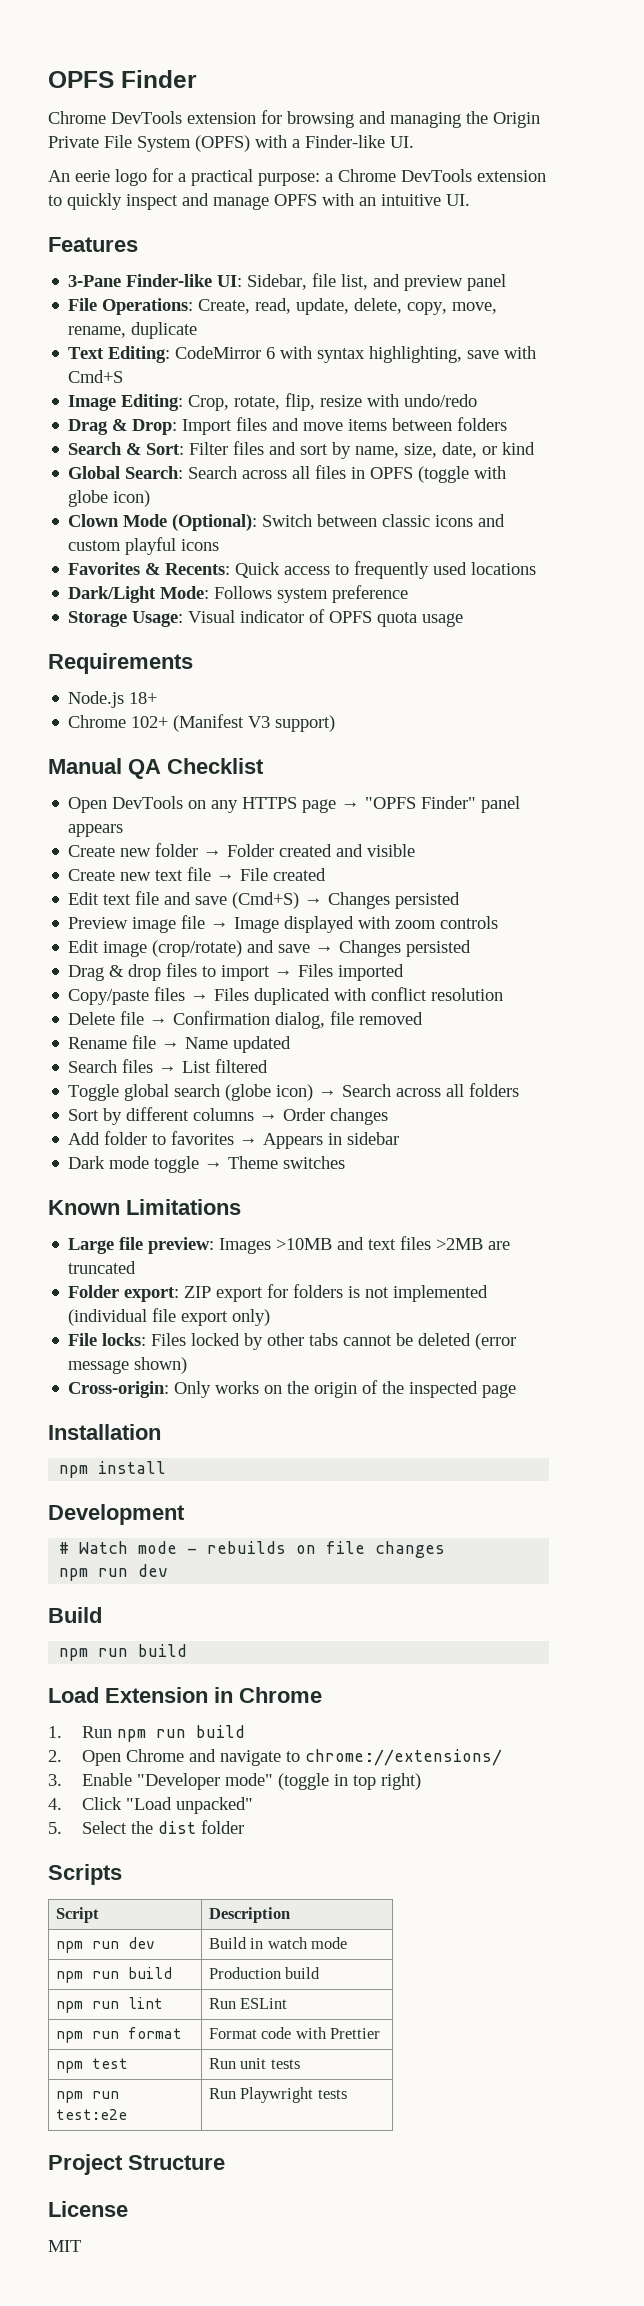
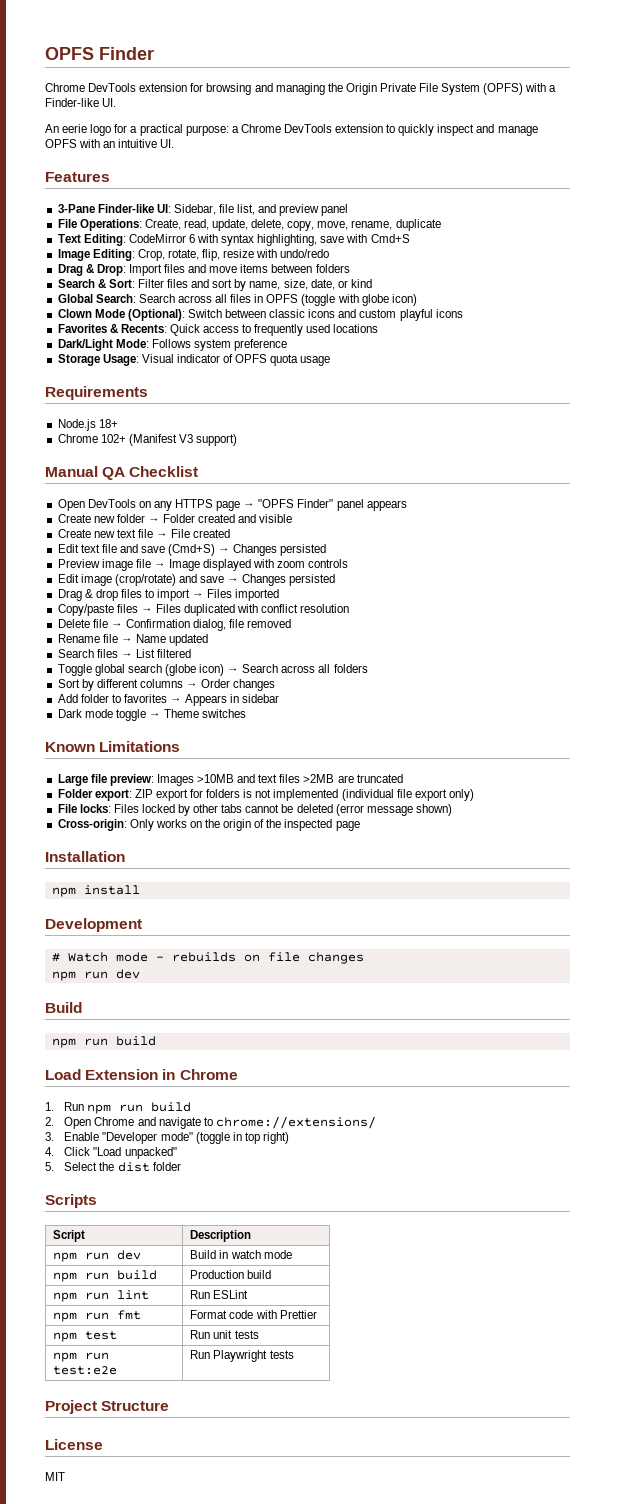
[127,2027,182,2039] format -> [117,1310,142,1320] fmt

